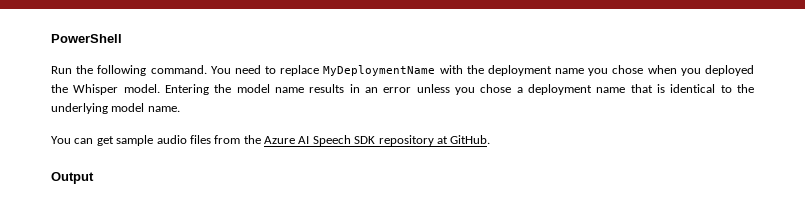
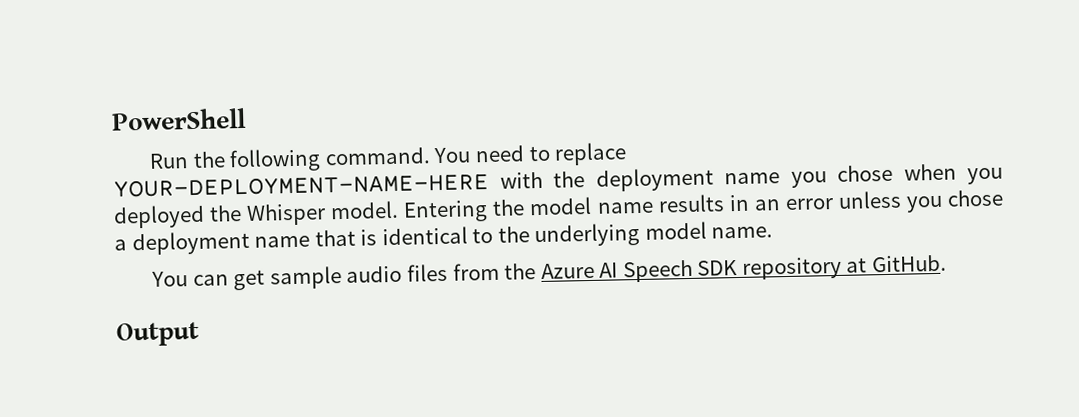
[323,65,436,76] MyDeploymentName -> [113,173,489,198] YOUR-DEPLOYMENT-NAME-HERE

